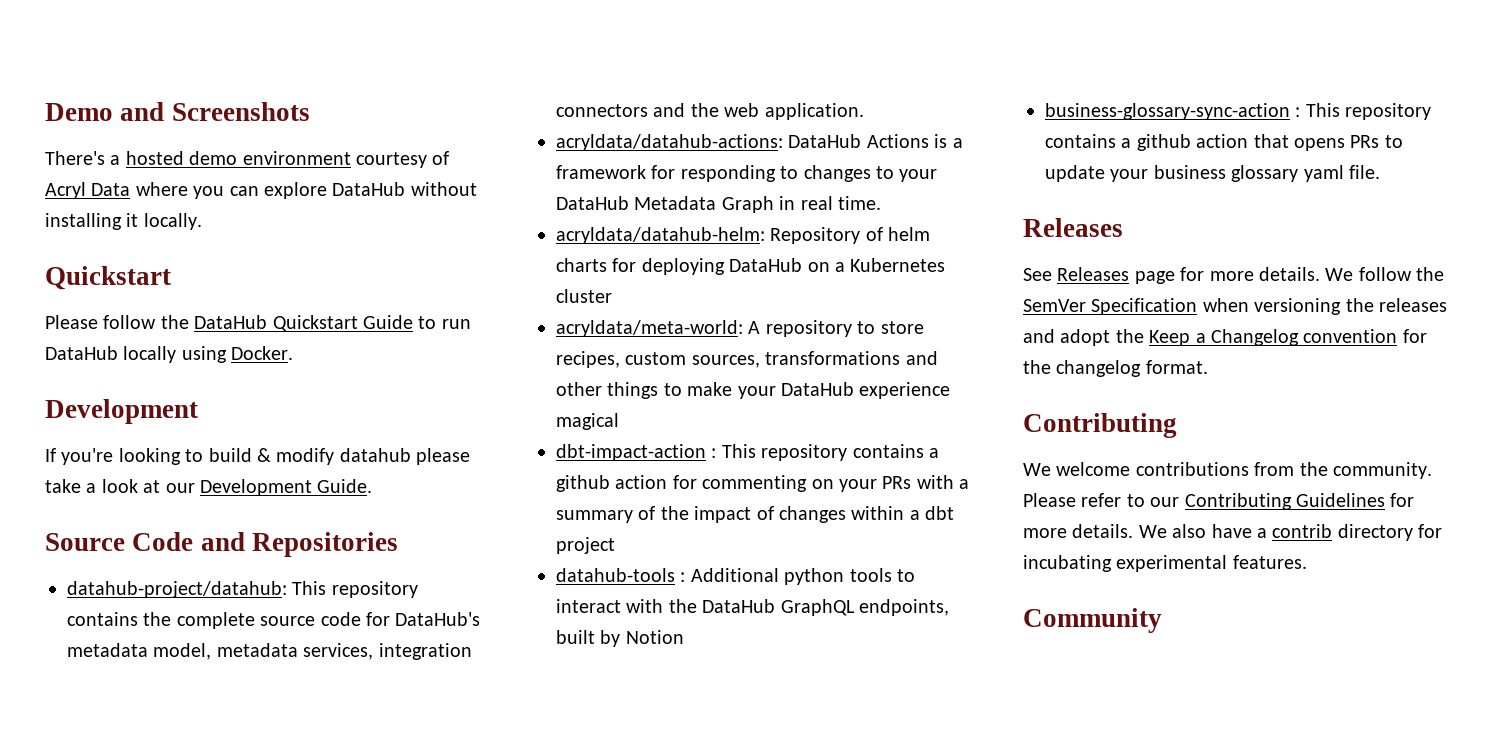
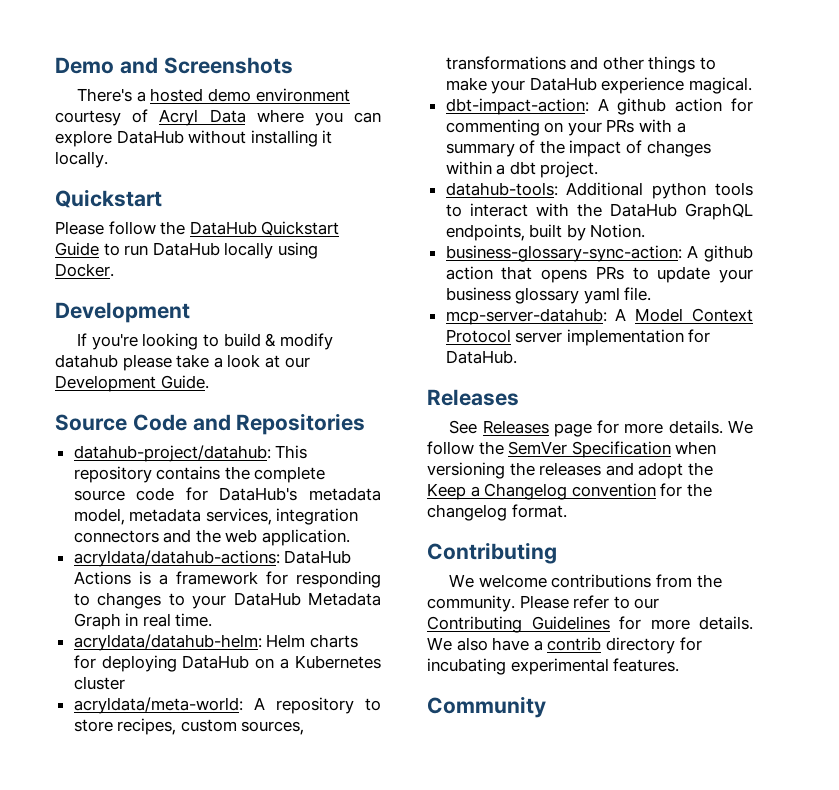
[770,227,931,244] Repository of helm -> [266,634,306,648] Helm
[556,413,619,430] [556,444,939,461] magical // dbt-impact-action : This repository contains a -> [689,77,753,94] [445,98,609,115] magical. // dbt-impact-action: A
[556,537,615,554] [556,568,686,582] project // datahub-tools : -> [540,161,599,178] [445,182,558,196] project. // datahub-tools:
[625,630,684,644] [1045,103,1432,120] [1045,134,1132,148] Notion // business-glossary-sync-action : This repository contains a -> [590,224,646,238] [445,245,699,262] Notion. // business-glossary-sync-action: A
(1380, 172) none -> [445,308,753,325] [445,329,711,346] [445,350,517,364] // mcp-server-datahub: A Model Context Protocol server implementation for DataHub.

